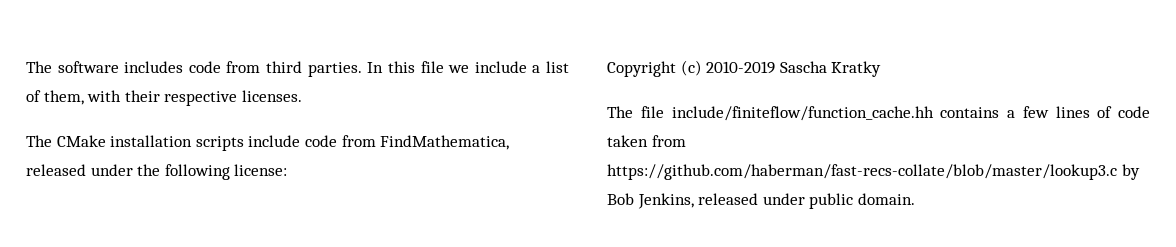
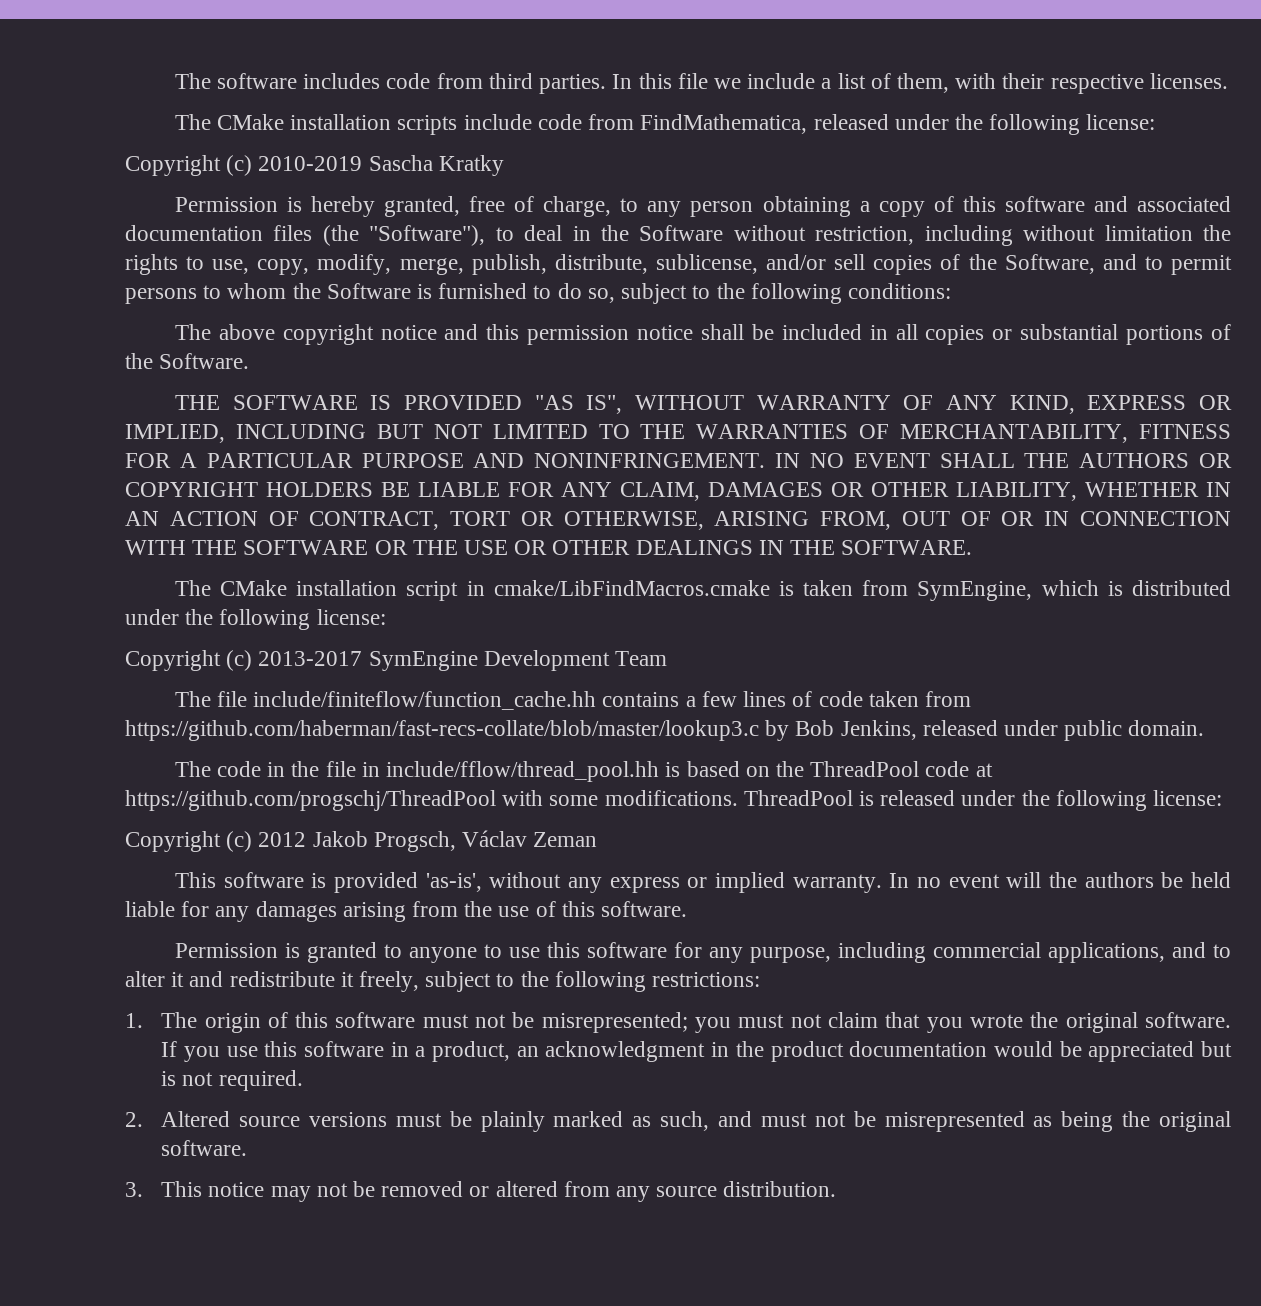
(882, 69) none -> [174,196,1232,217] [125,225,1231,246] [125,254,1232,275] [125,283,951,304] [174,324,1231,345] [125,353,250,369] [174,395,1233,414] [125,424,1231,443] [125,453,1233,468] [125,482,1231,501] [125,511,1231,530] [125,540,973,555] [174,580,1231,601] [125,609,386,630] [125,650,668,671] // Permission is hereby granted, free of charge, to any person obtaining a copy of this software and associated documentation files (the "Software"), to deal in the Software without restriction, including without limitation the rights to use, copy, modify, merge, publish, distribute, sublicense, and/or sell copies of the Software, and to permit persons to whom the Software is furnished to do so, subject to the following conditions: // The above copyright notice and this permission notice shall be included in all copies or substantial portions of the Software. // THE SOFTWARE IS PROVIDED "AS IS", WITHOUT WARRANTY OF ANY KIND, EXPRESS OR IMPLIED, INCLUDING BUT NOT LIMITED TO THE WARRANTIES OF MERCHANTABILITY, FITNESS FOR A PARTICULAR PURPOSE AND NONINFRINGEMENT. IN NO EVENT SHALL THE AUTHORS OR COPYRIGHT HOLDERS BE LIABLE FOR ANY CLAIM, DAMAGES OR OTHER LIABILITY, WHETHER IN AN ACTION OF CONTRACT, TORT OR OTHERWISE, ARISING FROM, OUT OF OR IN CONNECTION WITH THE SOFTWARE OR THE USE OR OTHER DEALINGS IN THE SOFTWARE. // The CMake installation script in cmake/LibFindMacros.cmake is taken from SymEngine, which is distributed under the following license: // Copyright (c) 2013-2017 SymEngine Development Team
(915, 199) none -> [174,761,993,782] [125,790,1223,811] [125,830,598,852] [174,872,1231,893] [125,901,688,922] [174,942,1231,963] [125,971,761,992] [125,1012,1232,1033] [161,1041,1232,1062] [161,1070,303,1091] [125,1111,1231,1132] [161,1140,248,1156] [125,1181,837,1202] // The code in the file in include/fflow/thread_pool.hh is based on the ThreadPool code at https://github.com/progschj/ThreadPool with some modifications. ThreadPool is released under the following license: // Copyright (c) 2012 Jakob Progsch, Václav Zeman // This software is provided 'as-is', without any express or implied warranty. In no event will the authors be held liable for any damages arising from the use of this software. // Permission is granted to anyone to use this software for any purpose, including commercial applications, and to alter it and redistribute it freely, subject to the following restrictions: // 1. The origin of this software must not be misrepresented; you must not claim that you wrote the original software. If you use this software in a product, an acknowledgment in the product documentation would be appreciated but is not required. // 2. Altered source versions must be plainly marked as such, and must not be misrepresented as being the original software. // 3. This notice may not be removed or altered from any source distribution.

